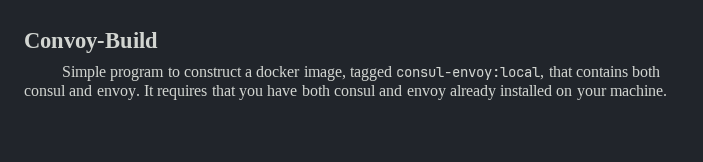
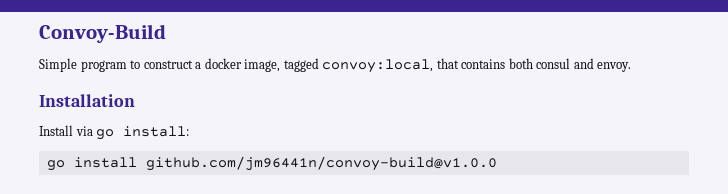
[396,67,545,80] consul-envoy:local, -> [322,59,434,73] convoy:local,
[143,85,668,100] It requires that you have both consul and envoy already installed on your machine. -> [39,94,135,107] [39,125,190,140] [46,156,497,171] // Installation // Install via go install: // go install github.com/jm96441n/convoy-build@v1.0.0

